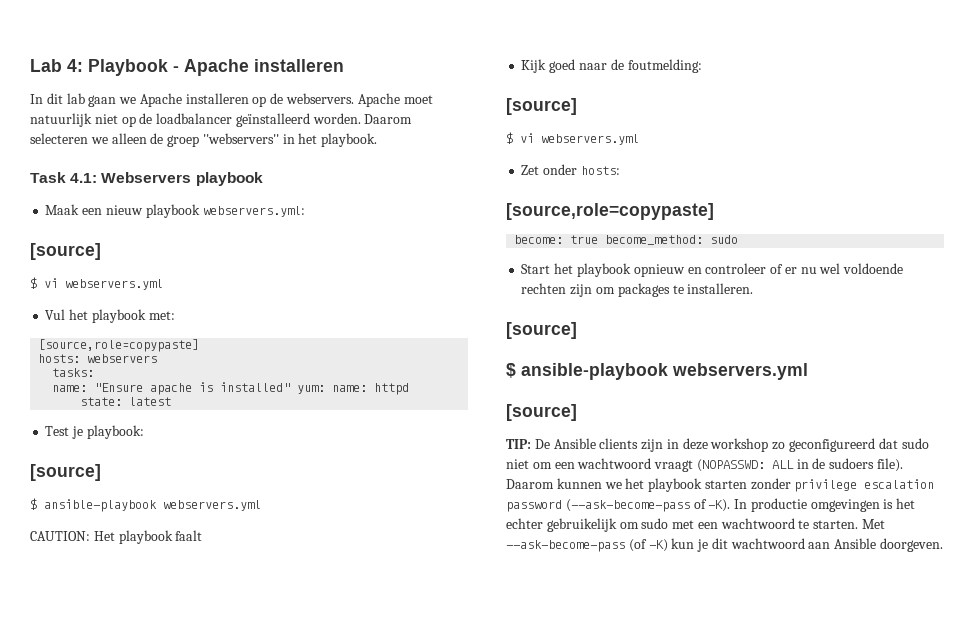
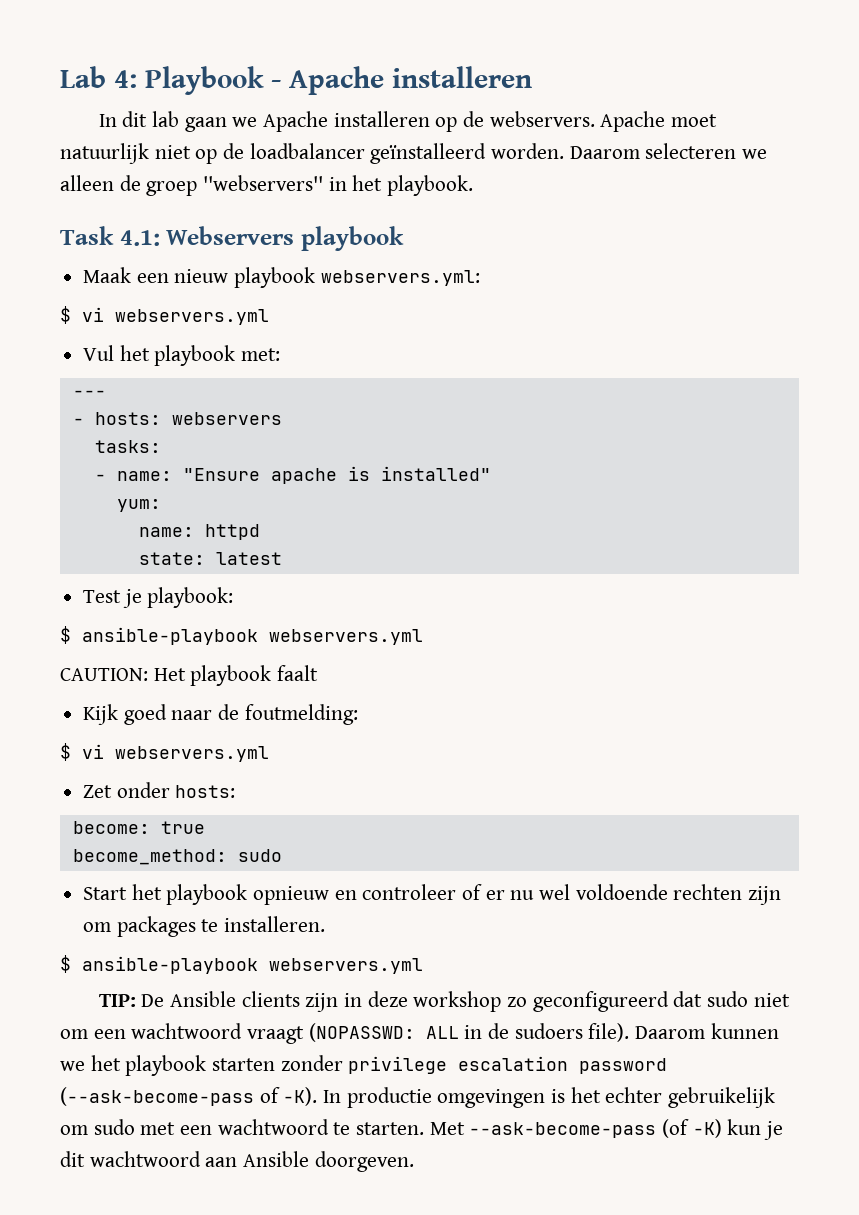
[30,243,101,260] // [source] -> (480, 278) none
[38,339,200,352] [source,role=copypaste] // -> [72,390,106,397] [72,418,84,425] --- // -
(95, 372) none -> [94,474,106,481] -
(291, 387) none -> (491, 473) //
(326, 389) none -> (161, 505) //
[30,464,101,481] // [source] -> (234, 597) none
[506,98,577,115] // [source] -> (358, 714) none
[506,203,714,220] // [source,role=copypaste] -> (236, 791) none
(599, 239) none -> (205, 827) //
[506,322,577,339] [506,363,808,380] [506,404,577,421] // [source] // $ ansible-playbook webservers.yml // [source] -> [60,955,423,974] // $ ansible-playbook webservers.yml

